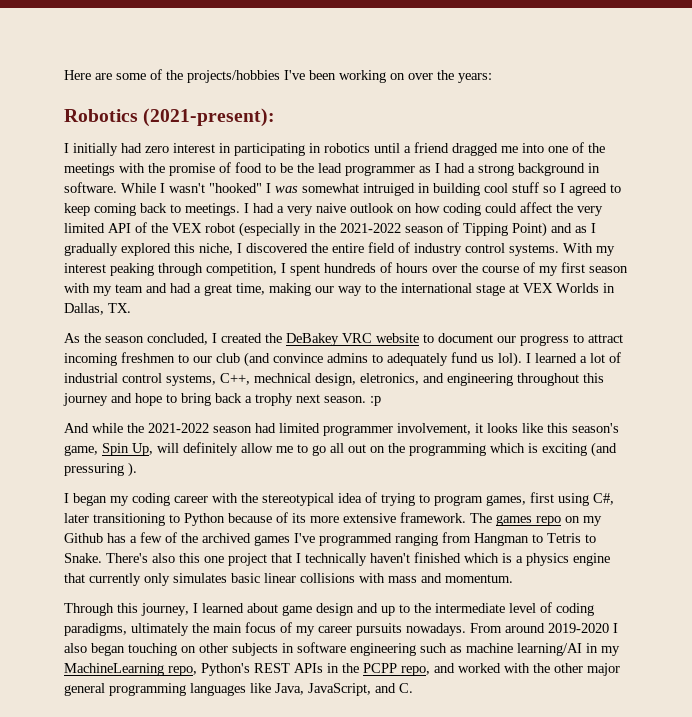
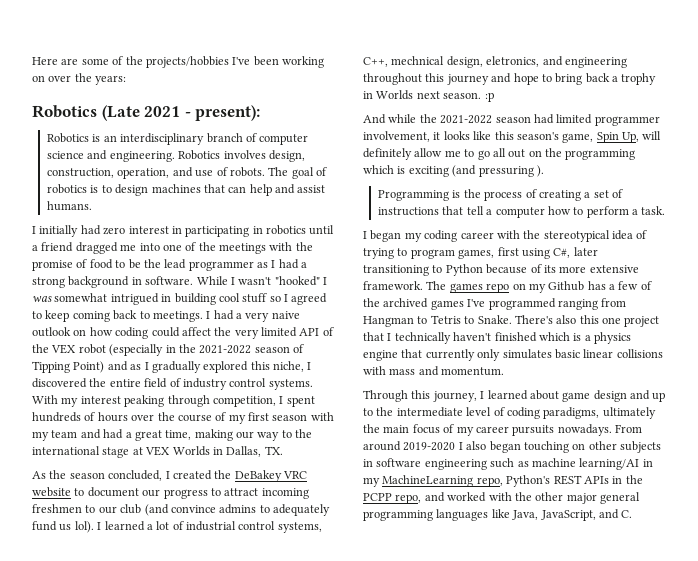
[143,108,276,127] (2021-present): -> [101,105,261,121] [47,133,309,145] [47,150,305,162] [47,167,328,179] [47,184,326,196] [47,201,93,211] (Late 2021 - present): // Robotics is an interdisciplinary branch of computer science and engineering. Robotics involves design, construction, operation, and use of robots. The goal of robotics is to design machines that can help and assist humans.
[363,183,415,196] intruiged -> [110,293,159,305] intrigued
(293, 399) none -> [363,90,414,100] in Worlds
(137, 469) none -> [378,189,624,201] [378,206,666,218] // Programming is the process of creating a set of instructions that tell a computer how to perform a task.

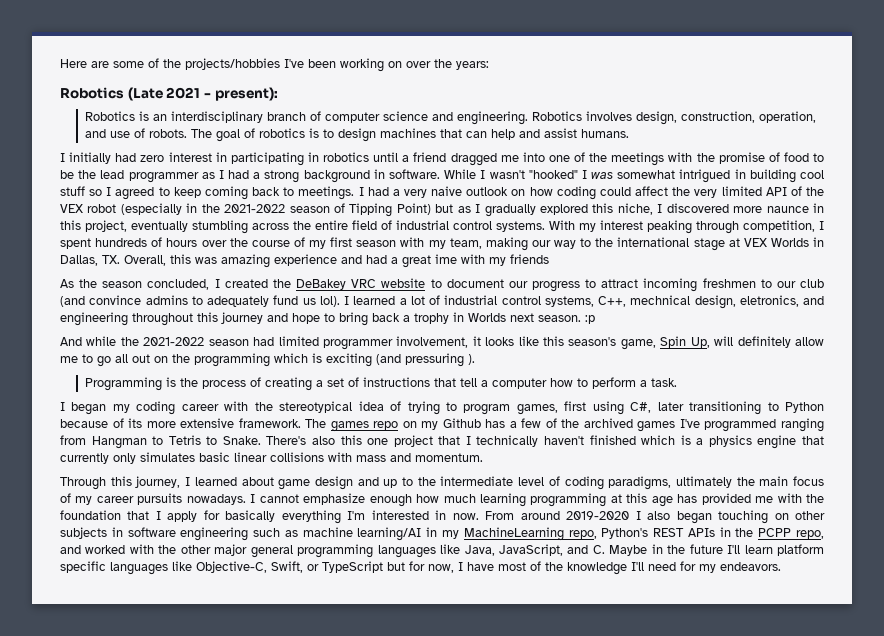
[107,361,128,371] and -> [435,204,454,213] but
(87, 383) none -> [733,203,825,213] [60,220,289,234] more naunce in this project, eventually stumbling across
[182,378,227,390] industry -> [396,220,449,230] industrial
[51,429,192,441] team and had a great time, -> [449,238,482,249] team,
(283, 450) none -> [124,254,549,268] Overall, this was amazing experience and had a great ime with my friends
(612, 430) none -> [250,493,825,507] [60,510,479,524] I cannot emphasize enough how much learning programming at this age has provided me with the foundation that I apply for basically everything I'm interested in now.
(633, 514) none -> [609,544,825,556] [60,561,781,575] Maybe in the future I'll learn platform specific languages like Objective-C, Swift, or TypeScript but for now, I have most of the knowledge I'll need for my endeavors.

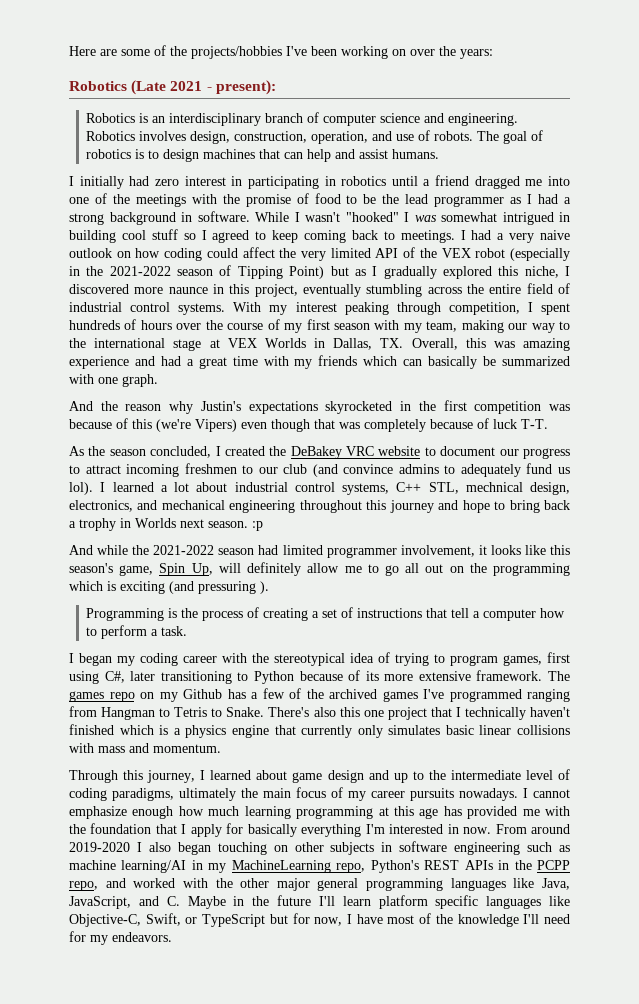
[435,254,457,264] ime -> [232,356,258,366] time
(549, 259) none -> [363,356,570,369] [69,374,158,387] [69,400,571,414] [69,418,548,432] which can basically be summarized with one graph. // And the reason why Justin's expectations skyrocketed in the first competition was because of this (we're Vipers) even though that was completely because of luck T-T.
[429,295,440,305] of -> [196,482,228,492] about
[598,295,824,309] C++, mechnical design, eletronics, and -> [396,482,570,495] [69,500,225,512] C++ STL, mechnical design, electronics, and mechanical

